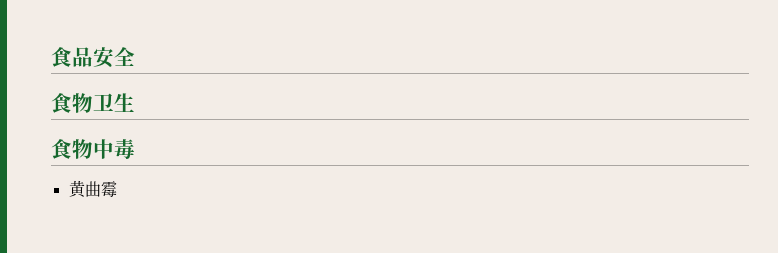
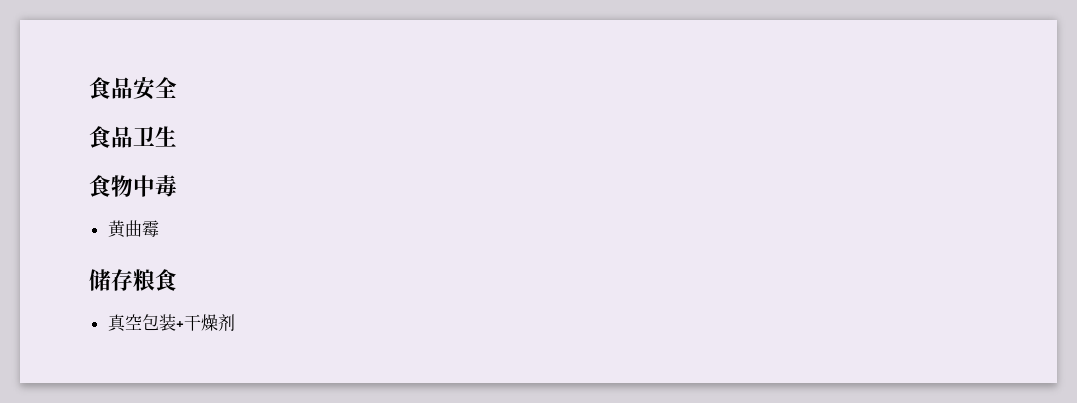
[72,93,93,113] 物 -> [111,126,133,148] 品
(117, 189) none -> [89,269,177,291] [107,314,235,332] // 储存粮食 // 真空包装+干燥剂

